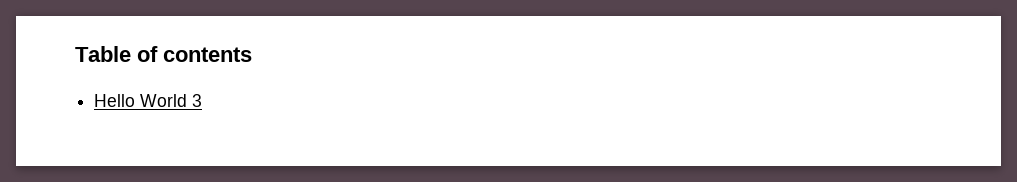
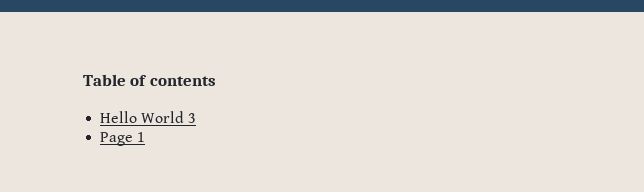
(203, 100) none -> [100,132,146,146] // Page 1

